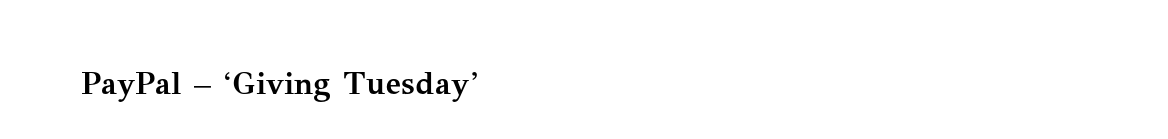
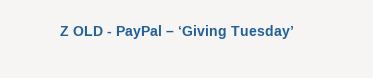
(81, 87) none -> [60,26,112,36] Z OLD -

